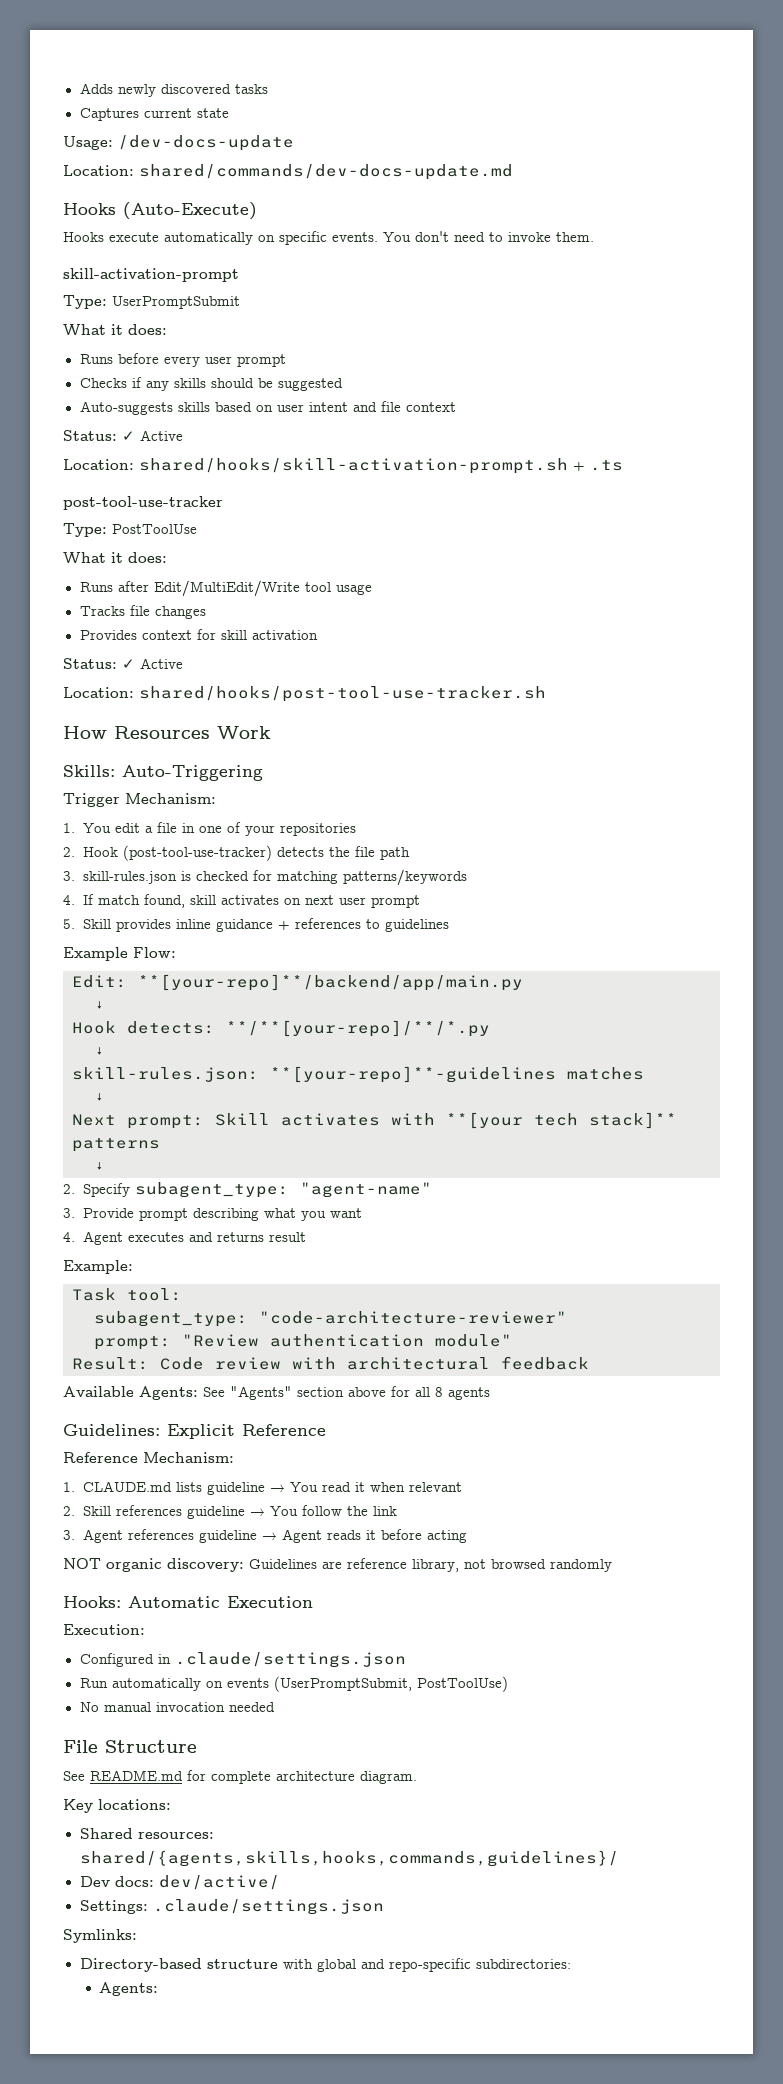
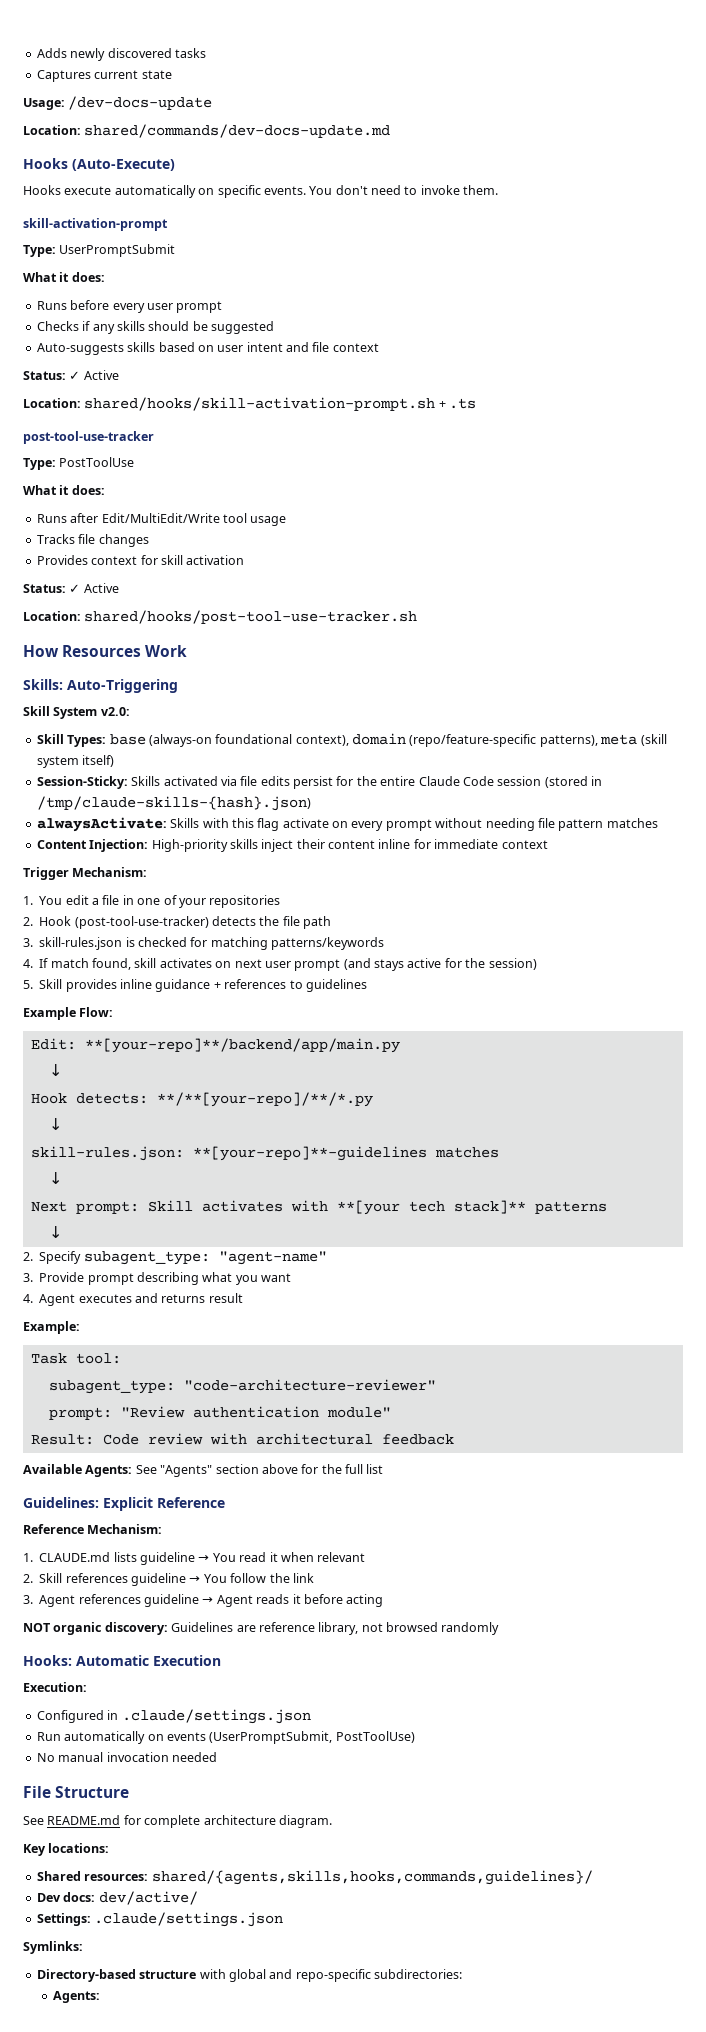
(263, 773) none -> [23,706,130,719] [36,733,667,747] [36,755,115,768] [36,776,602,789] [36,796,311,811] [36,817,658,832] [36,839,548,852] // Skill System v2.0: // Skill Types: base (always-on foundational context), domain (repo/feature-specific patterns), meta (skill system itself) // Session-Sticky: Skills activated via file edits persist for the entire Claude Code session (stored in /tmp/claude-skills-{hash}.json) // alwaysActivate: Skills with this flag activate on every prompt without needing file pattern matches // Content Injection: High-priority skills inject their content inline for immediate context
(420, 901) none -> [343,958,537,971] (and stays active for the session)
[415,1387,490,1400] all 8 agents -> [321,1464,384,1474] the full list

